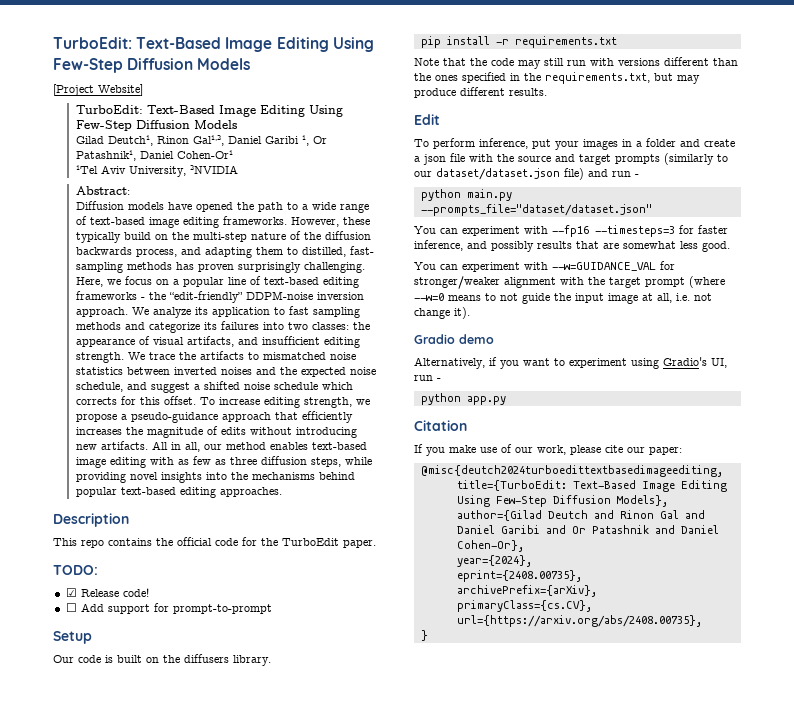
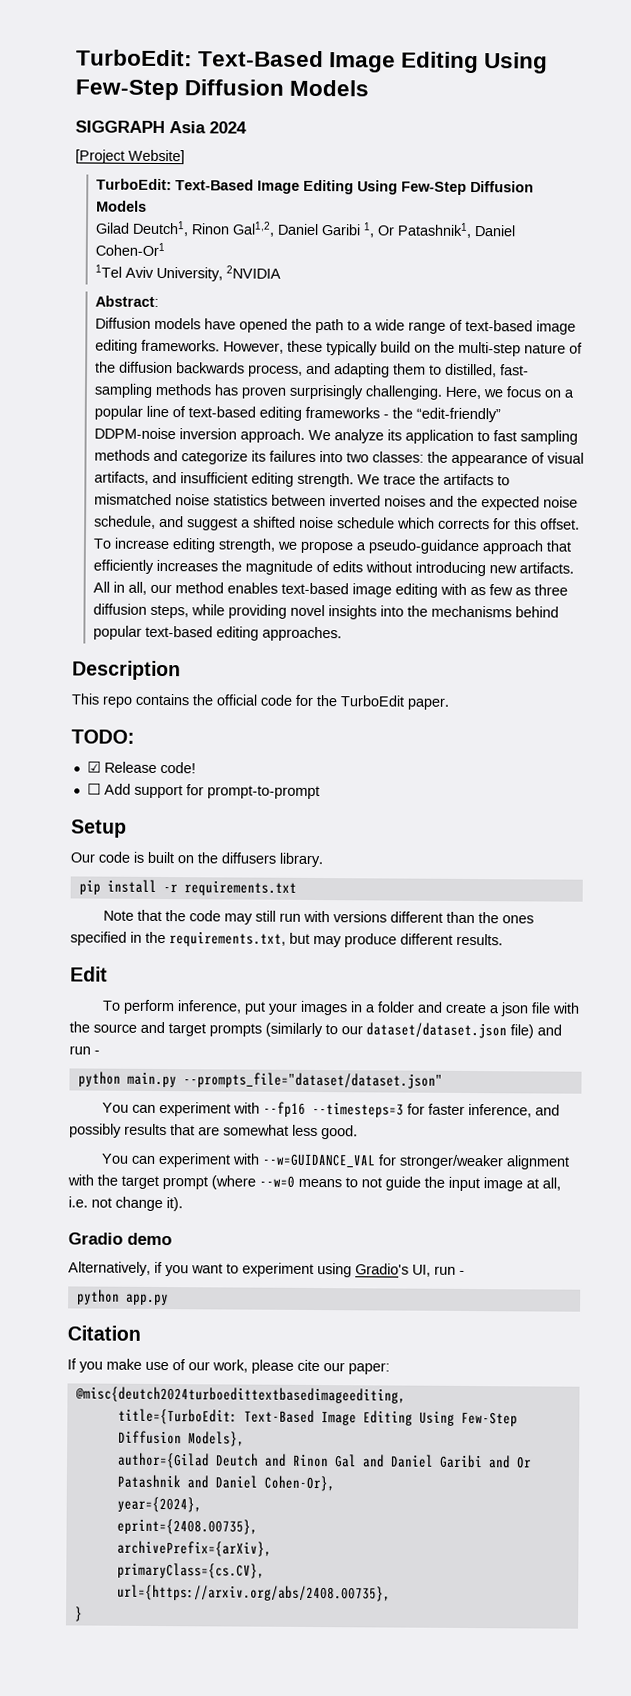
[53,37,374,52] [53,58,251,73] TurboEdit: Text-Based Image Editing Using Few-Step Diffusion Models -> [76,49,549,74] [75,79,370,101] [75,120,247,134] TurboEdit: Text-Based Image Editing Using Few-Step Diffusion Models // SIGGRAPH Asia 2024

